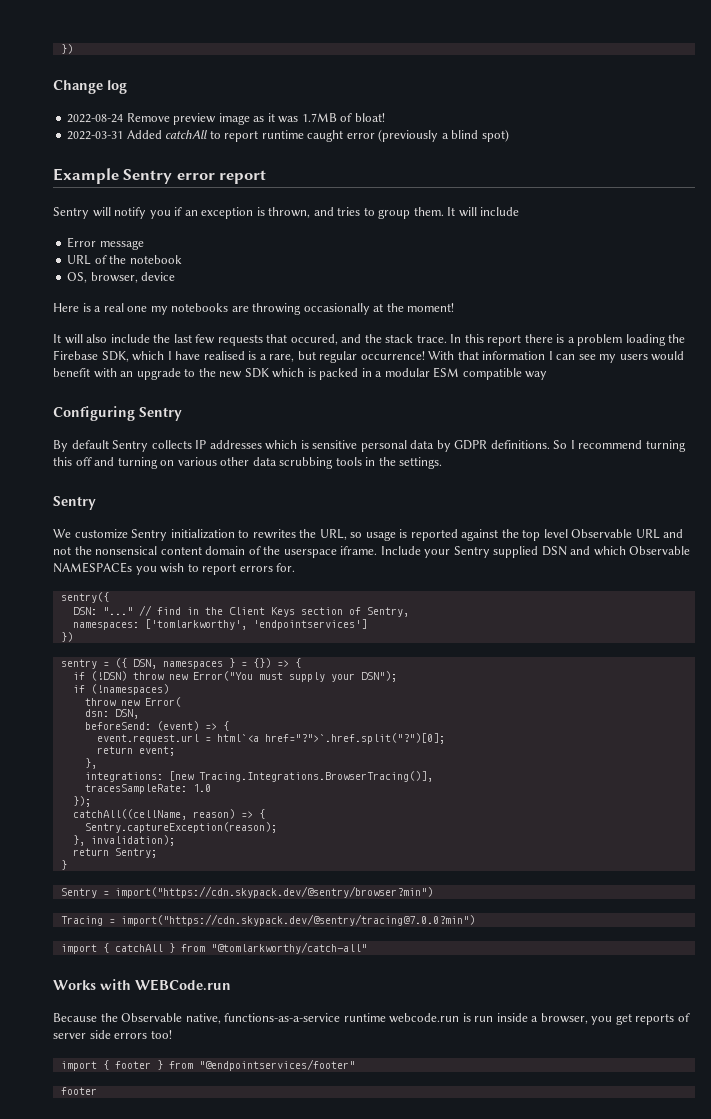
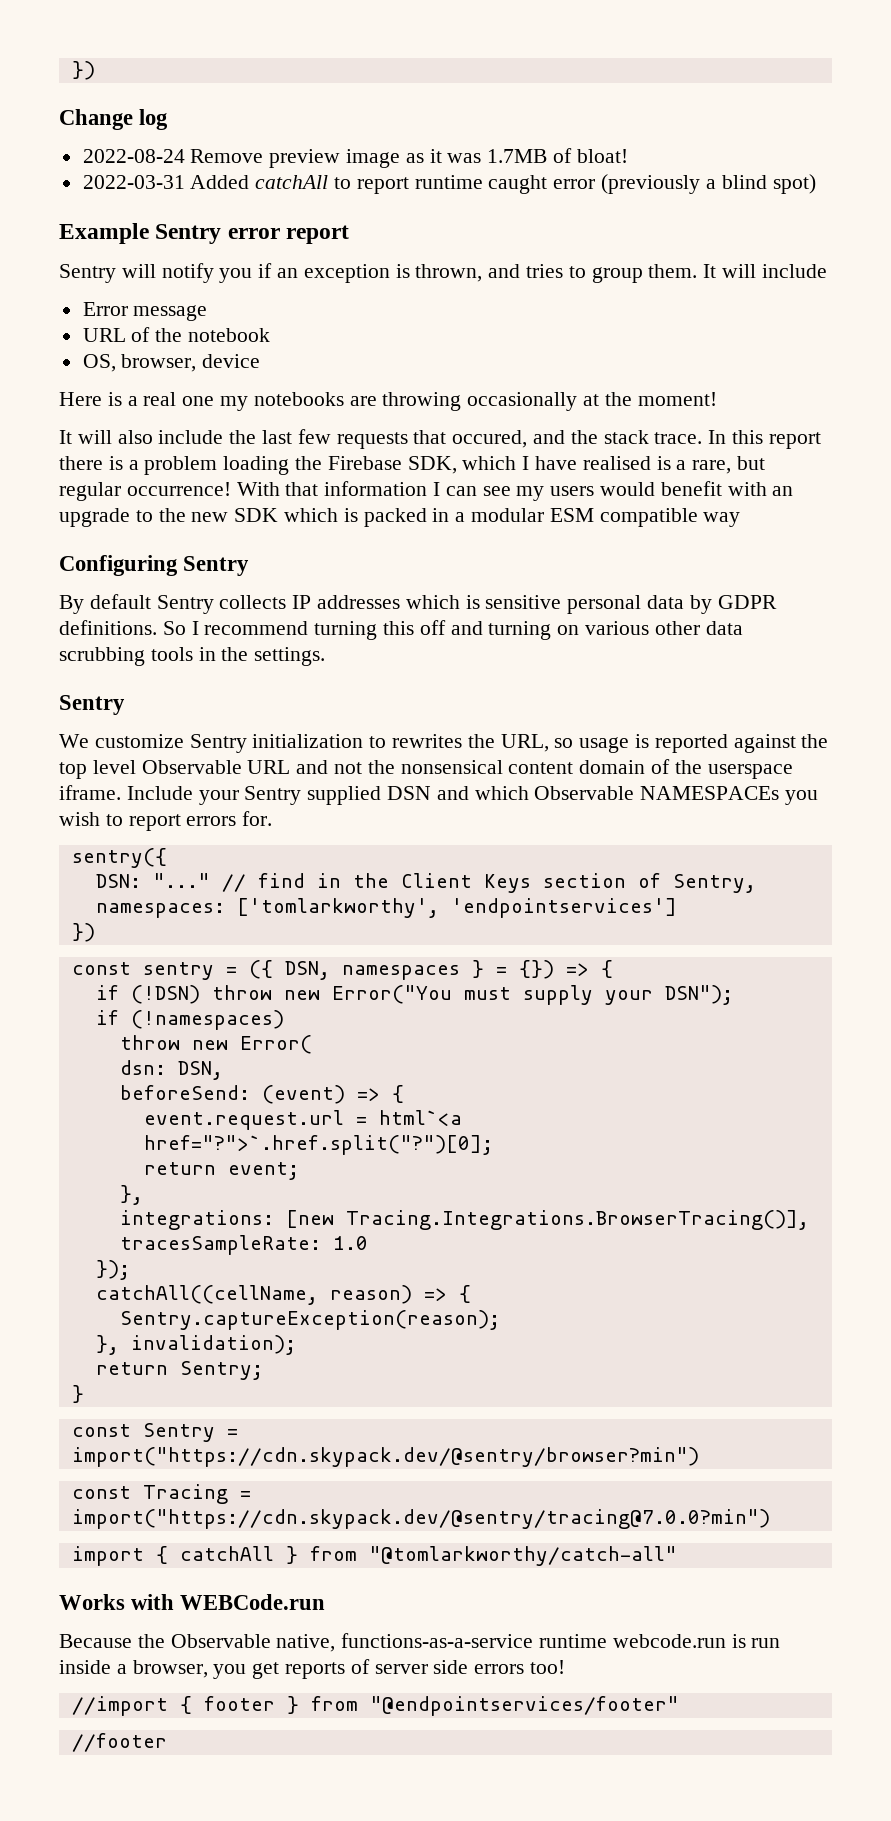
(73, 637) none -> [71,962,131,975] const
(67, 865) none -> [71,1424,131,1437] const
(433, 892) none -> [71,1486,131,1499] const
[60,1061,97,1071] import -> [71,1696,168,1716] //import
[60,1087,97,1095] footer -> [71,1733,167,1752] //footer

